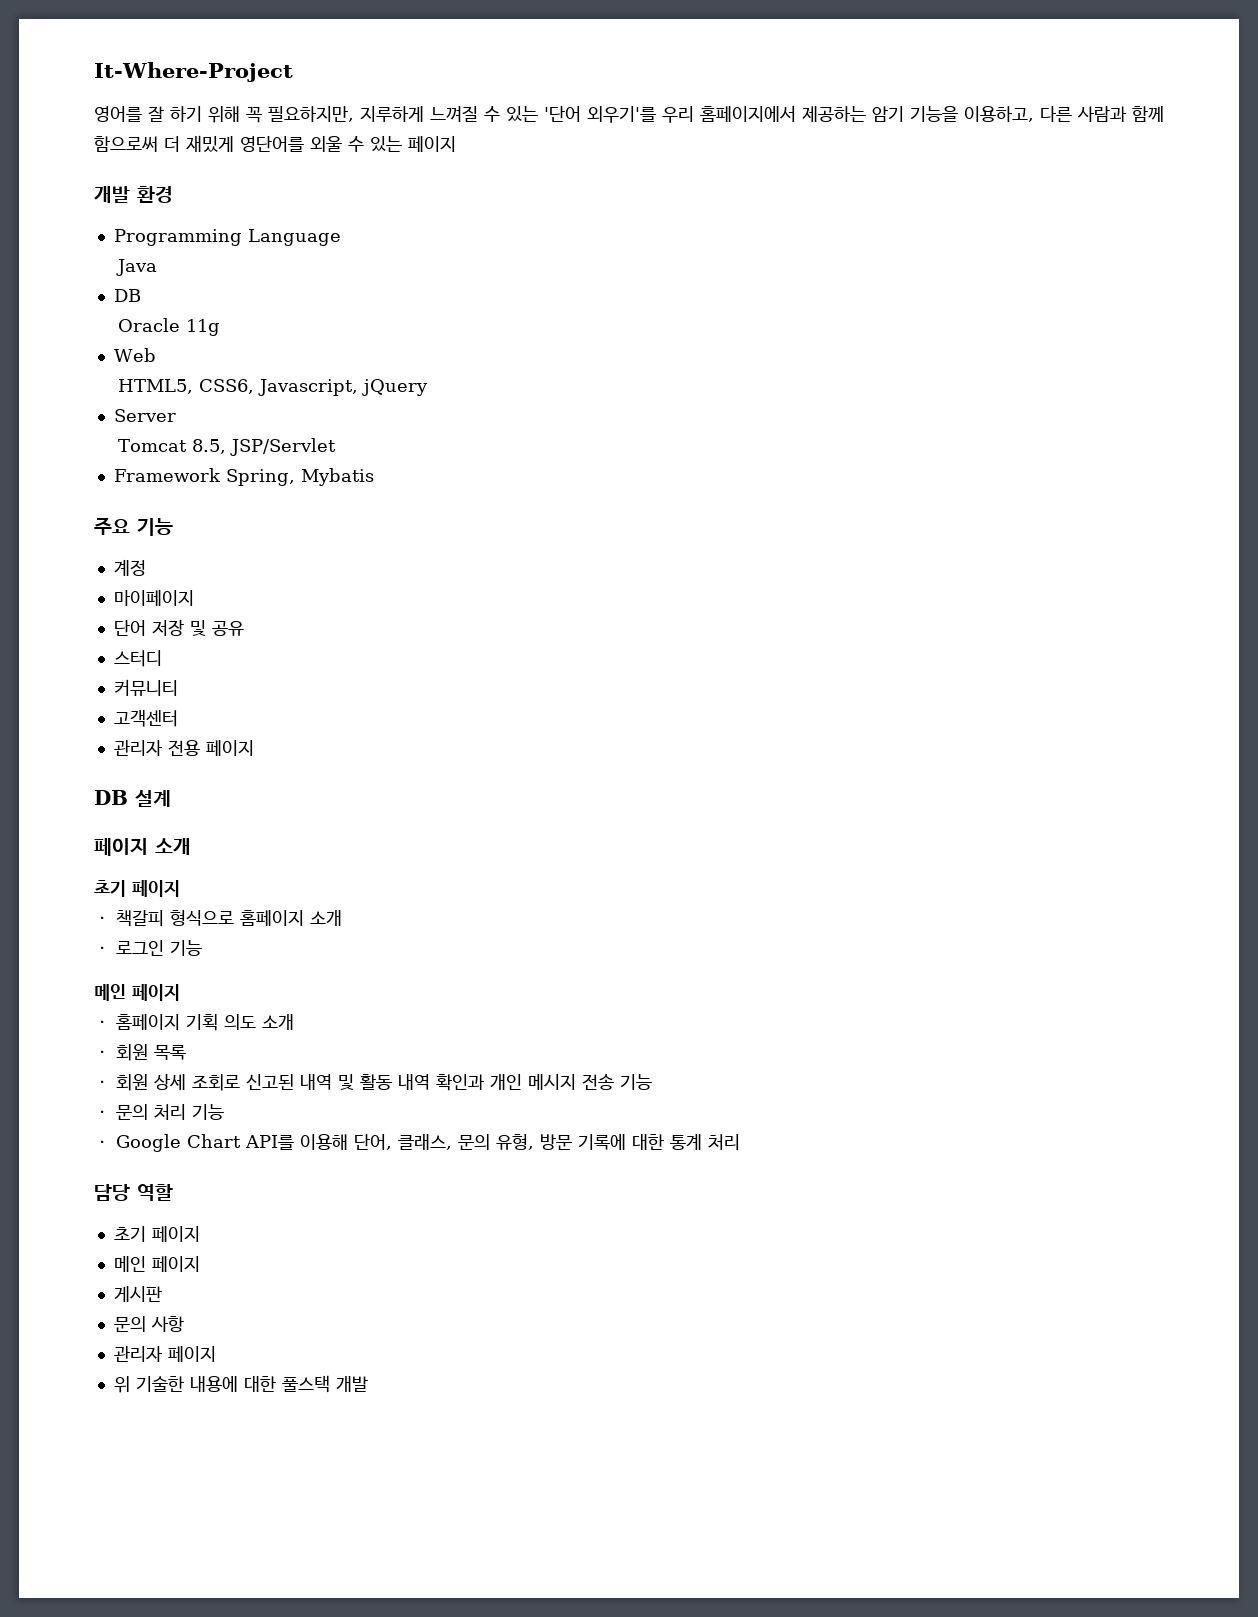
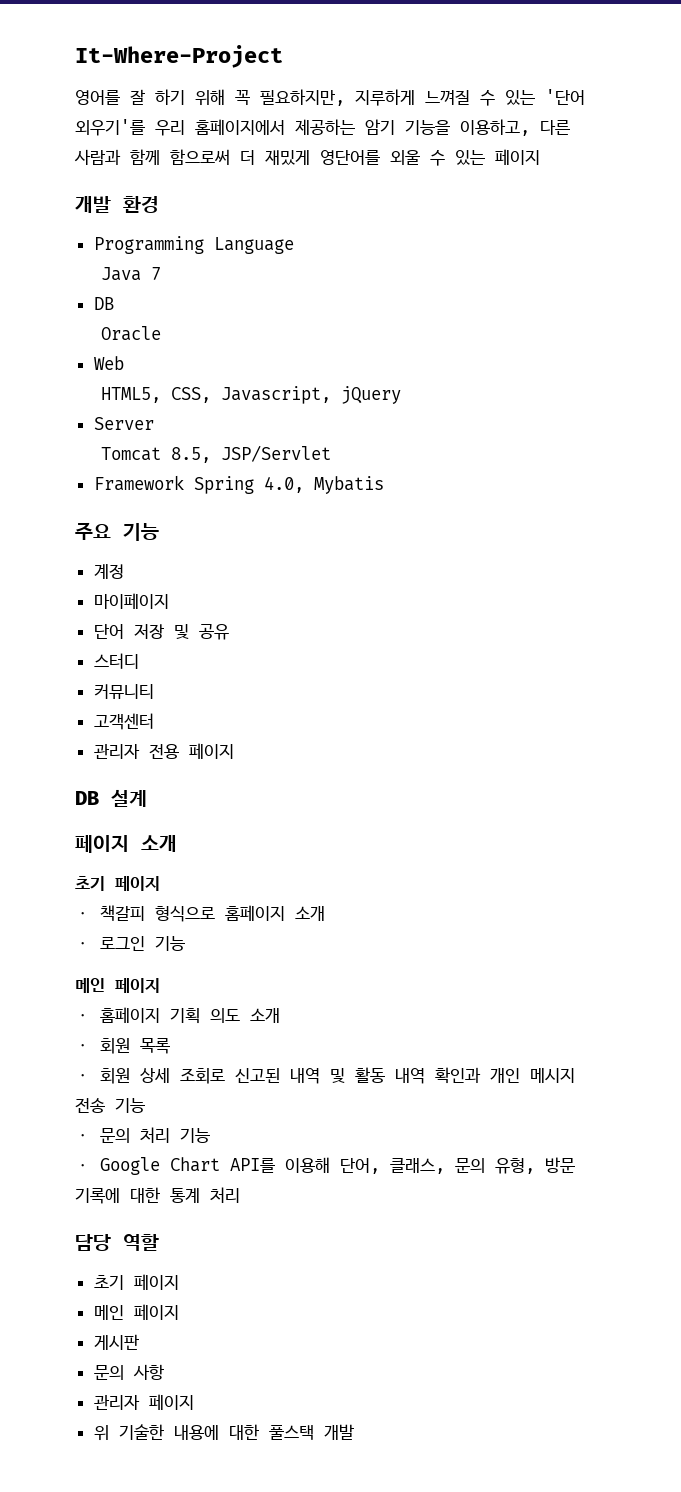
(158, 267) none -> [151,267,162,280] 7
[186,319,221,336] 11g -> (162, 333) none
[199,379,255,394] CSS6, -> [171,387,212,403] CSS,
[225,469,295,486] Spring, -> [193,476,304,494] Spring 4.0,

